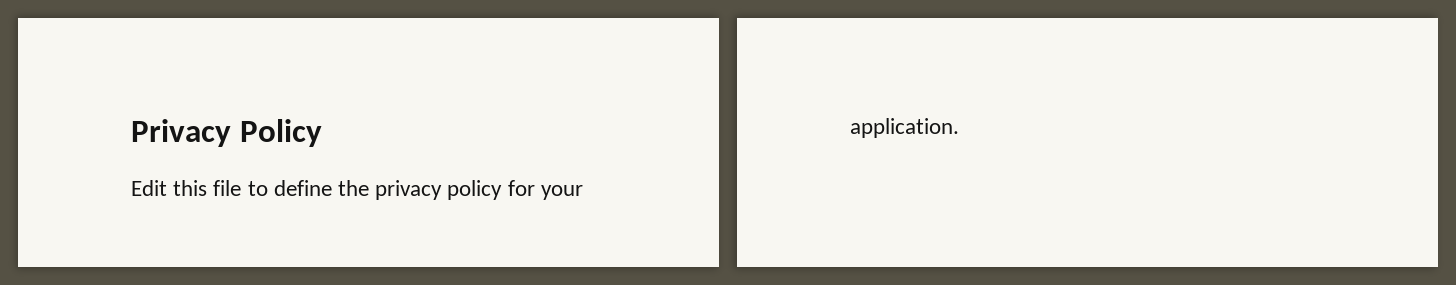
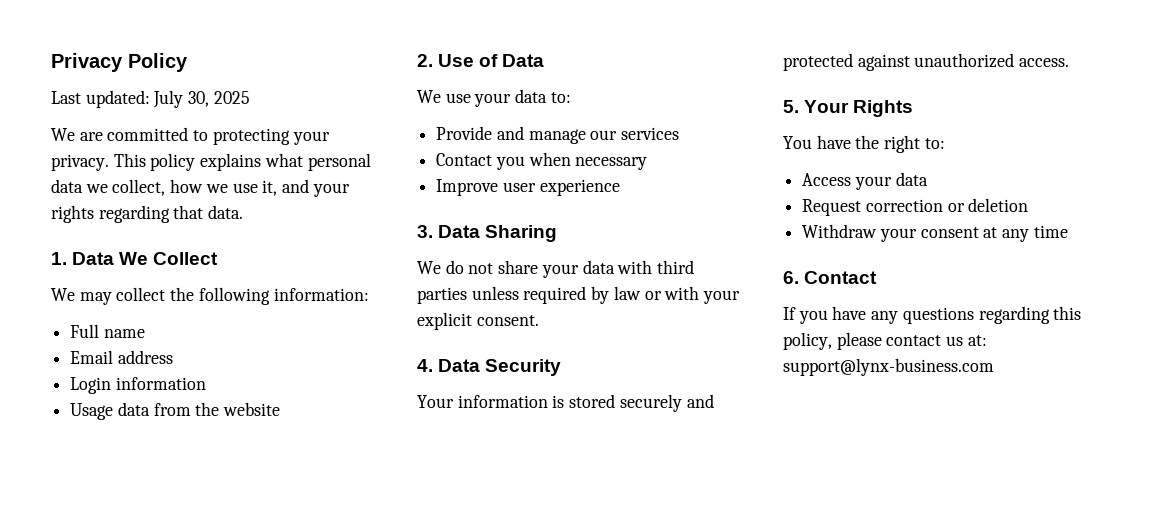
[131,180,583,200] [850,118,959,138] Edit this file to define the privacy policy for your application. -> [51,90,250,108] [51,127,330,145] [51,153,371,171] [51,179,350,197] [51,205,244,223] [51,252,219,265] [51,287,369,305] [70,324,145,338] [70,350,173,364] [70,377,206,394] [70,402,281,420] [417,54,545,67] [417,89,571,107] [436,126,680,144] [436,152,648,170] [436,179,620,196] [417,225,558,242] [417,260,695,278] [417,286,741,304] [417,312,539,330] [417,359,562,376] [417,394,714,412] [783,53,1070,71] [783,100,914,117] [783,135,945,153] [802,172,928,190] [802,198,1029,216] [802,224,1068,242] [783,271,878,284] [783,306,1082,324] [783,332,987,350] [783,358,994,376] Last updated: July 30, 2025 // We are committed to protecting your privacy. This policy explains what personal data we collect, how we use it, and your rights regarding that data. // 1. Data We Collect // We may collect the following information: // Full name // Email address // Login information // Usage data from the website // 2. Use of Data // We use your data to: // Provide and manage our services // Contact you when necessary // Improve user experience // 3. Data Sharing // We do not share your data with third parties unless required by law or with your explicit consent. // 4. Data Security // Your information is stored securely and protected against unauthorized access. // 5. Your Rights // You have the right to: // Access your data // Request correction or deletion // Withdraw your consent at any time // 6. Contact // If you have any questions regarding this policy, please contact us at: support@lynx-business.com

